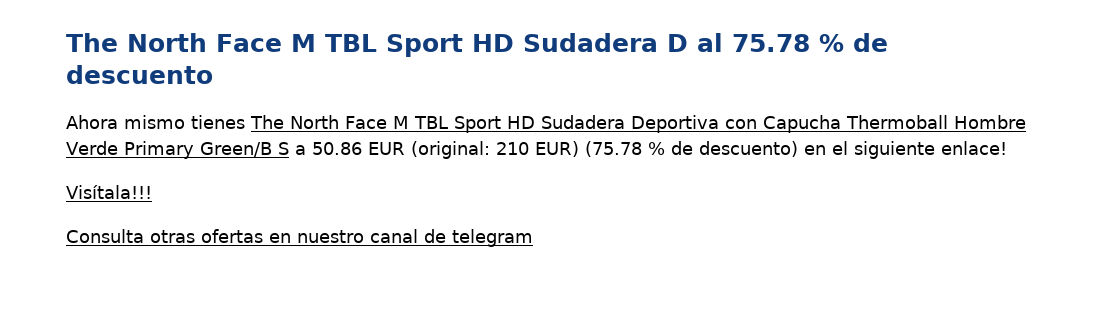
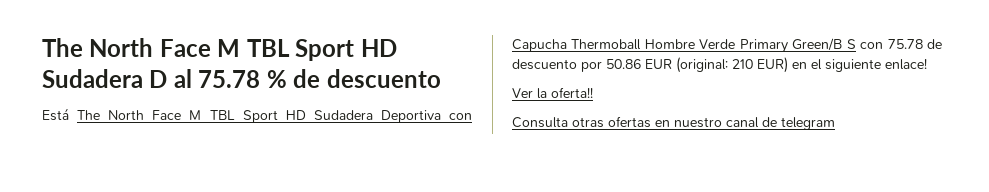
[66,115,245,129] Ahora mismo tienes -> [42,108,69,121] Está
[294,145,306,155] a -> [860,39,943,49] [512,59,602,72] con 75.78 de descuento por
[584,141,798,157] (75.78 % de descuento) -> (788, 65) none
[66,185,152,199] Visítala!!! -> [512,87,593,99] Ver la oferta!!

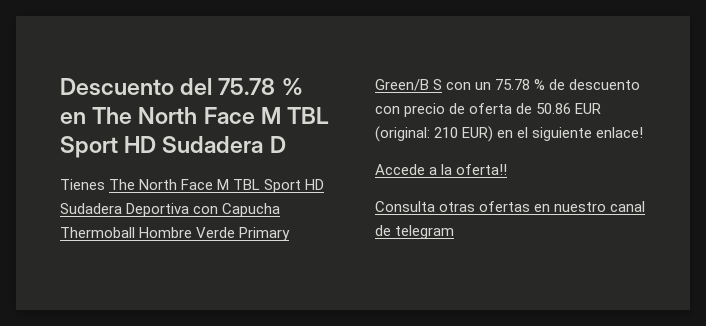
(42, 47) none -> [60,78,303,96] [60,112,86,124] Descuento del 75.78 % en
[173,69,441,88] [42,108,69,121] al 75.78 % de descuento // Está -> [60,179,105,190] // Tienes
[887,39,943,49] [512,59,602,72] 75.78 de descuento por -> [475,79,641,90] [375,103,533,117] un 75.78 % de descuento con precio de oferta de
[512,88,533,98] Ver -> [375,164,438,175] Accede a

